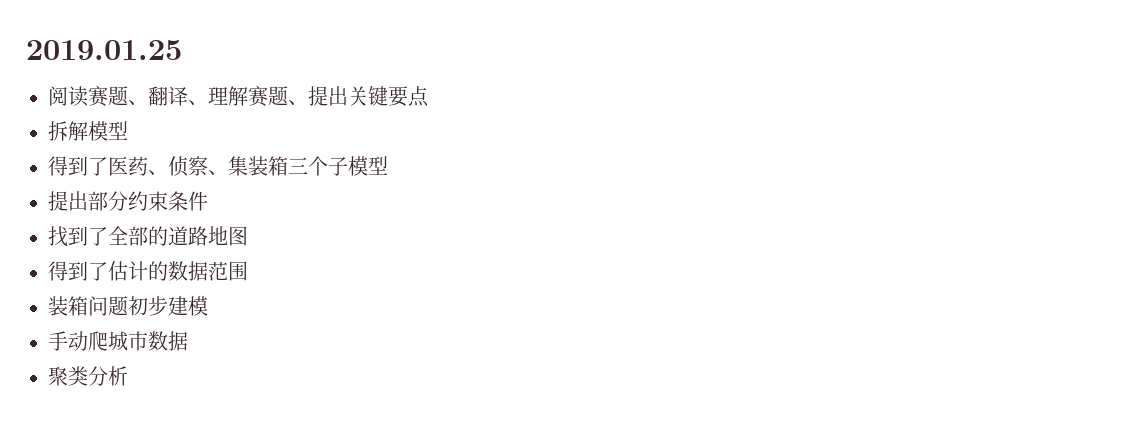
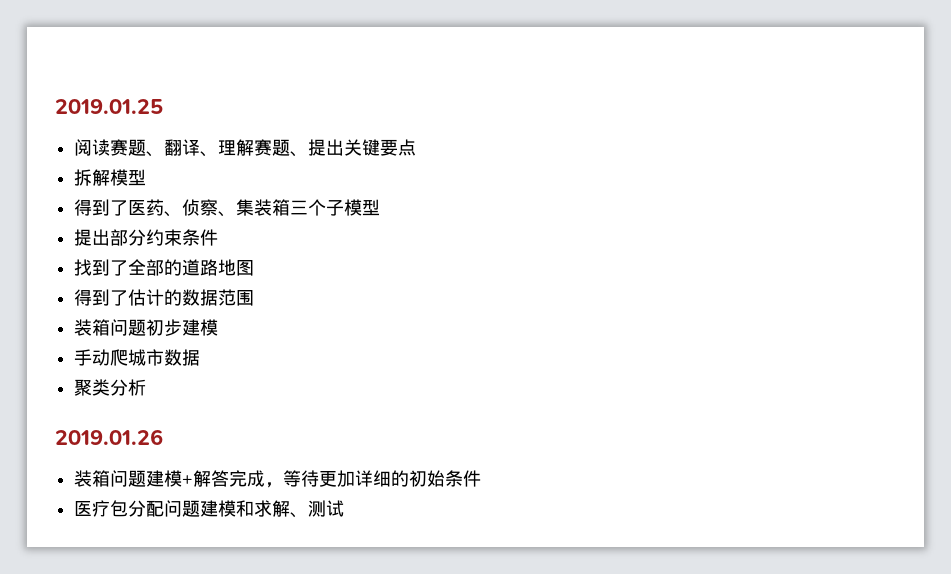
(128, 376) none -> [55,429,163,445] [74,470,482,488] [74,500,345,518] // 2019.01.26 // 装箱问题建模+解答完成，等待更加详细的初始条件 // 医疗包分配问题建模和求解、测试

